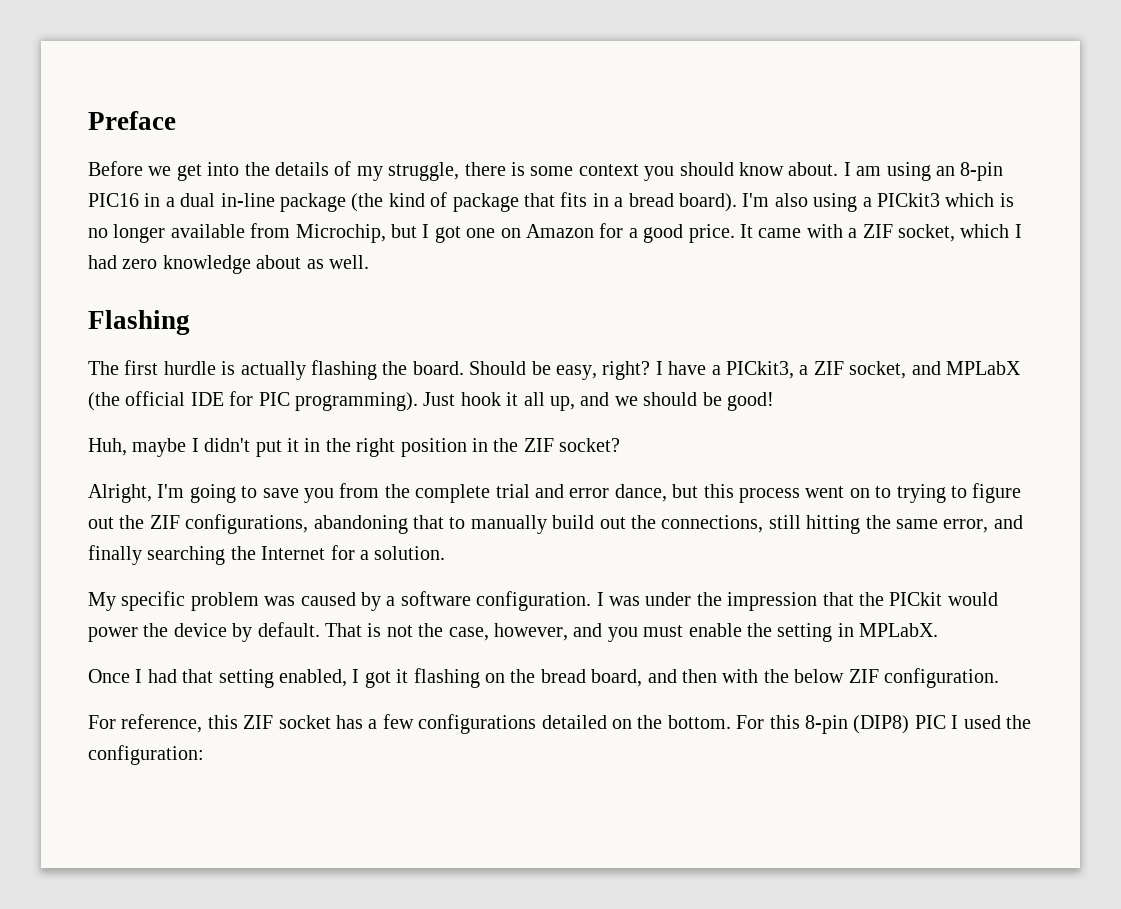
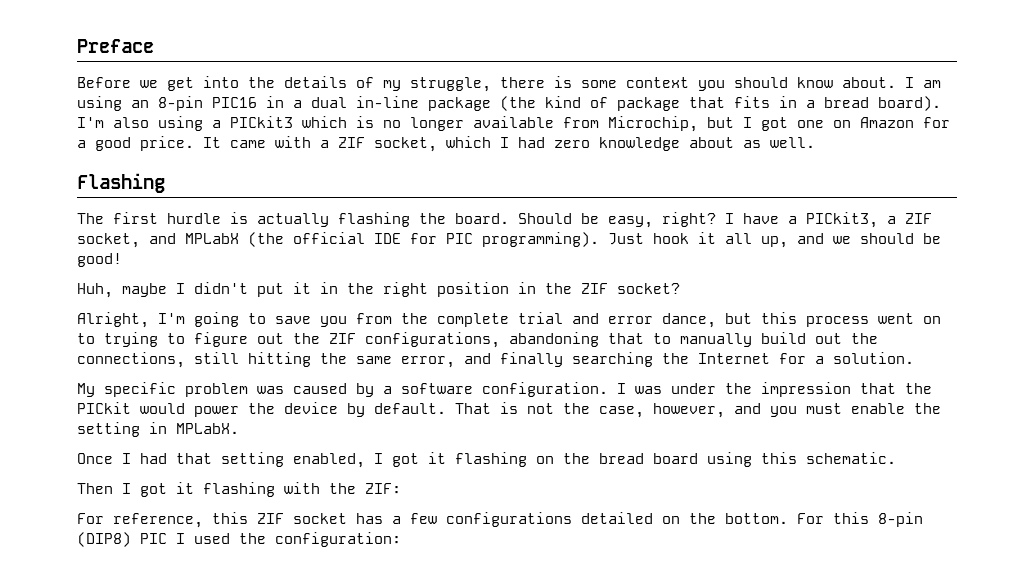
[591,668,999,688] board, and then with the below ZIF configuration. -> [653,452,896,467] [77,482,401,497] board using this schematic. // Then I got it flashing with the ZIF:

